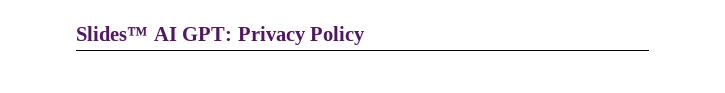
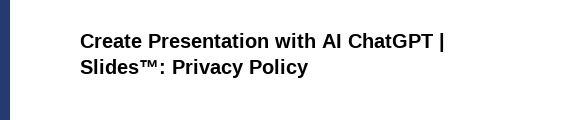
[76,26,233,41] Slides™ AI GPT: -> [80,33,445,52] [80,59,166,74] Create Presentation with AI ChatGPT | Slides™:

